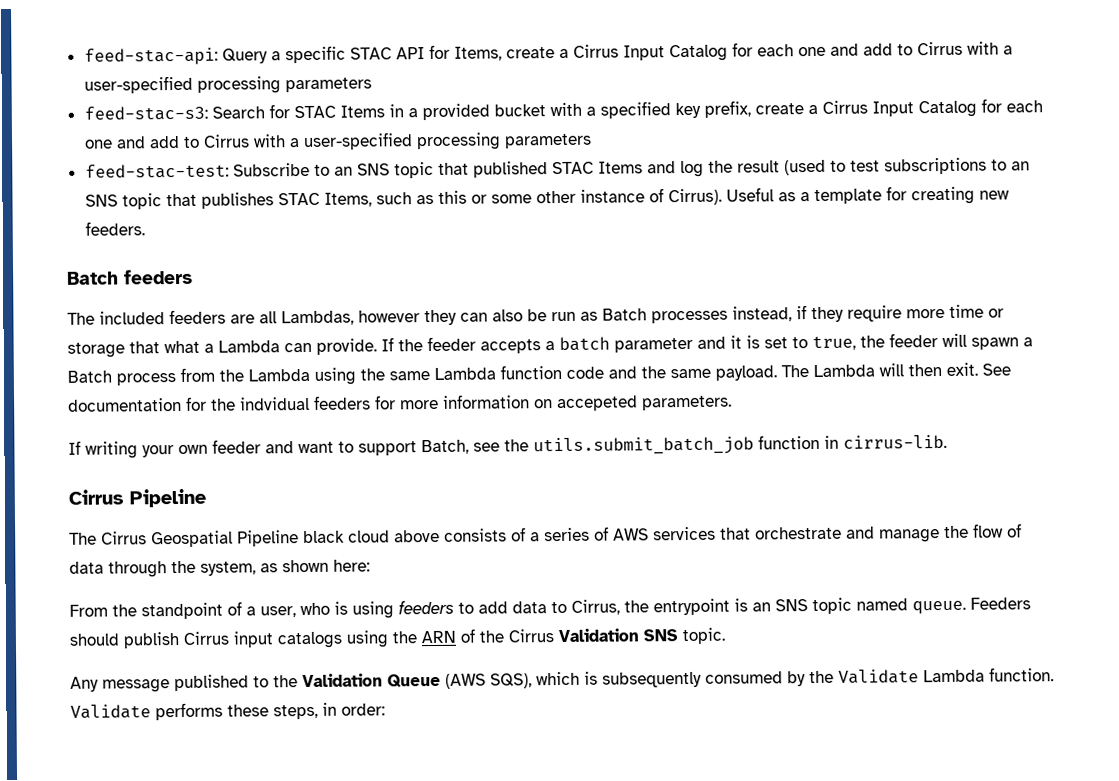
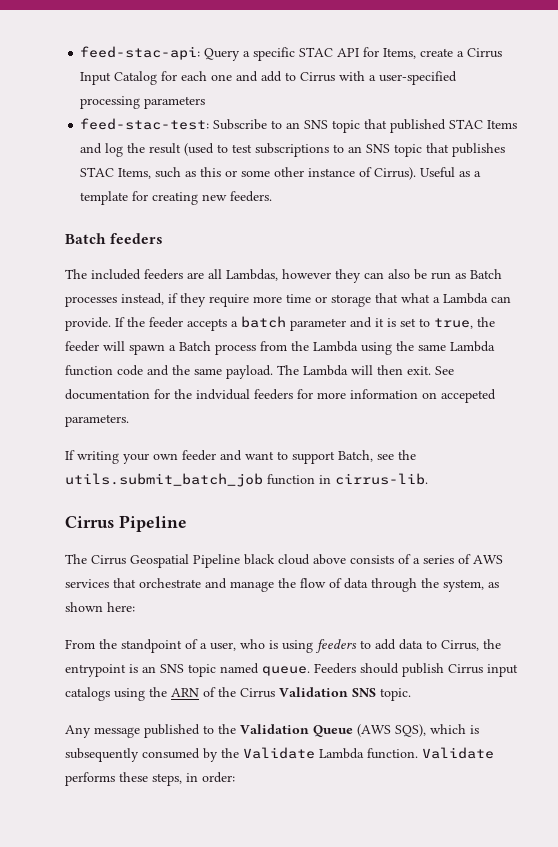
[83,98,1043,121] [84,132,592,151] // feed-stac-s3: Search for STAC Items in a provided bucket with a specified key prefix, create a Cirrus Input Catalog for each one and add to Cirrus with a user-specified processing parameters -> (206, 102) none

